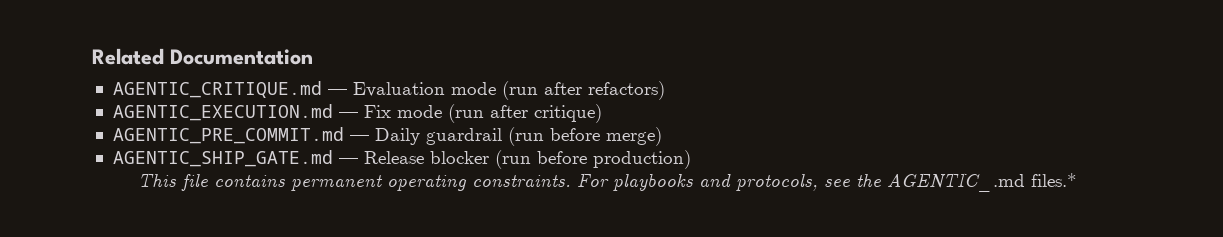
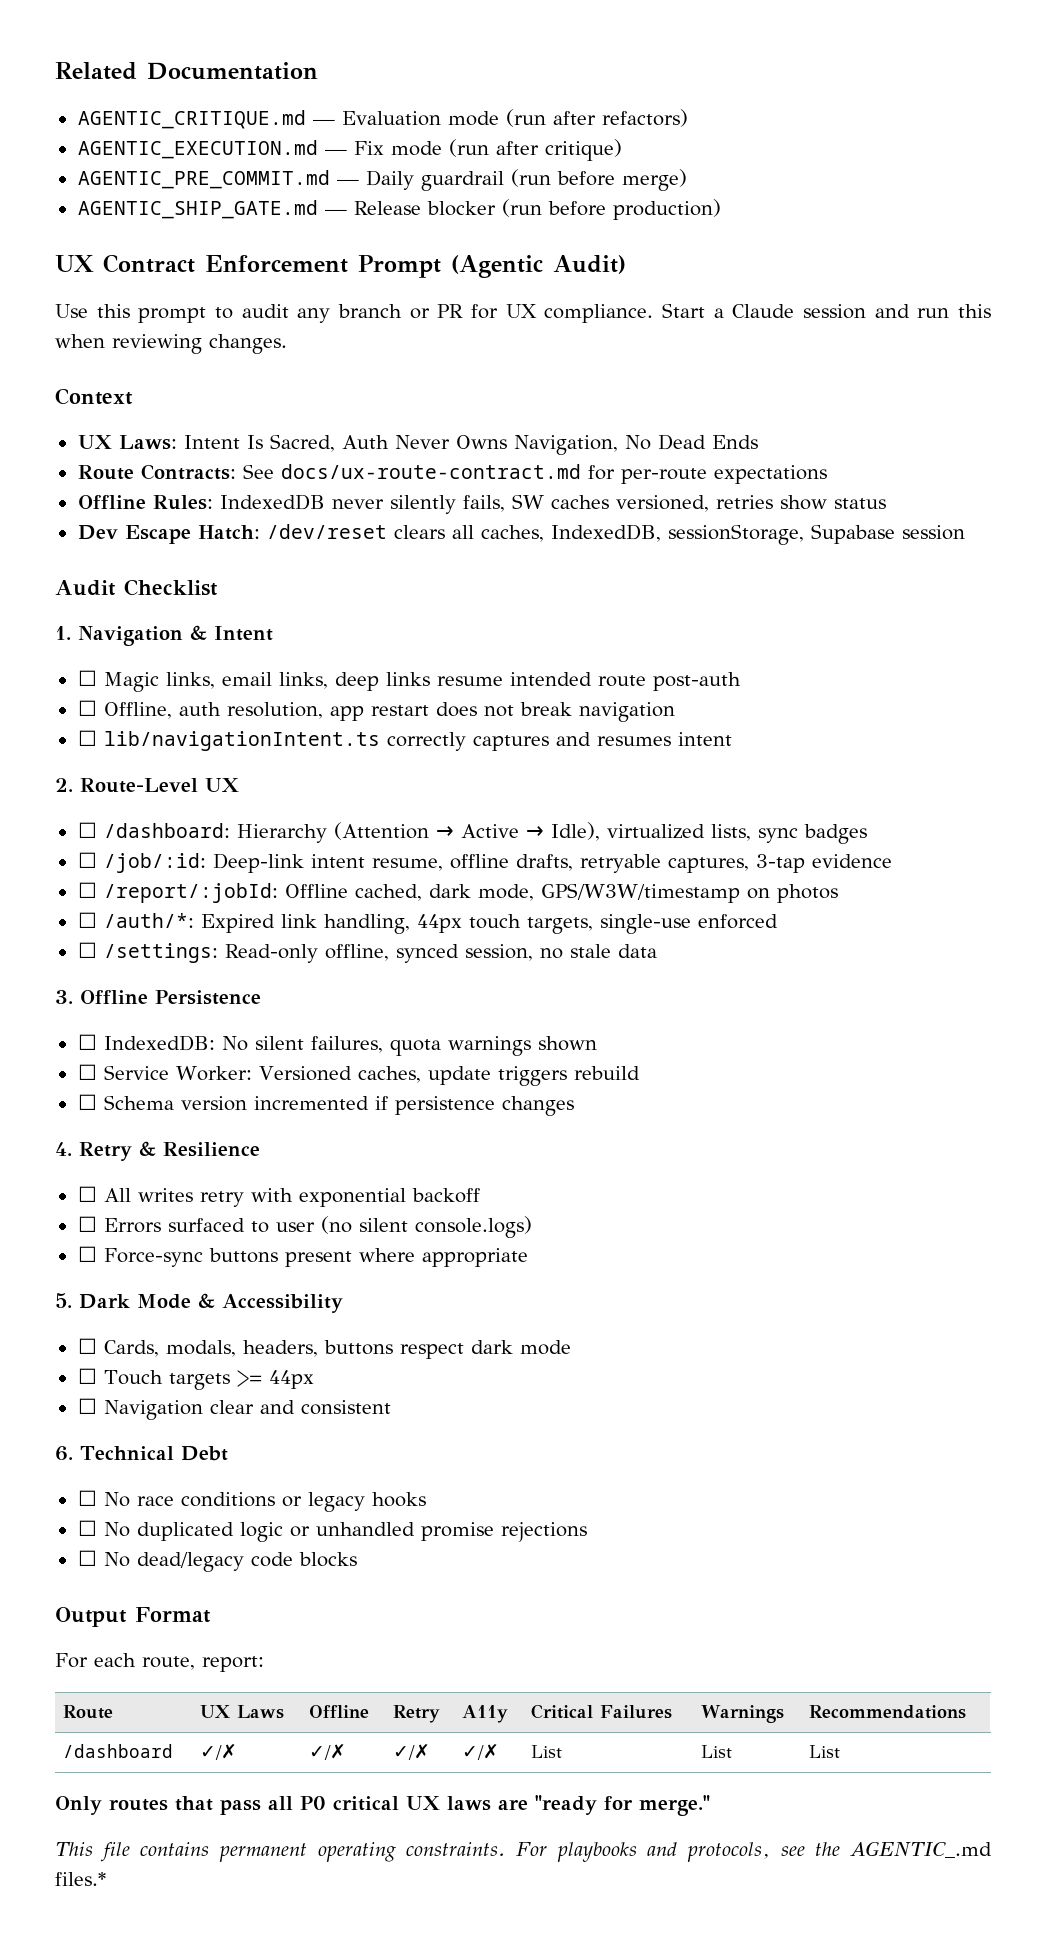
(691, 159) none -> [55,254,626,278] [55,303,991,323] [55,334,287,354] [55,388,133,405] [77,434,758,455] [77,464,827,484] [77,494,886,514] [77,524,965,545] [55,579,218,596] [55,625,273,646] [77,670,741,692] [77,700,675,722] [77,730,732,751] [55,778,239,793] [77,822,867,844] [77,852,892,873] [77,882,838,903] [77,912,778,934] [77,942,657,963] [55,990,261,1005] [77,1034,597,1056] [77,1064,640,1086] [77,1094,574,1116] [55,1141,260,1161] [77,1186,480,1207] [77,1216,532,1238] [77,1246,528,1267] [55,1293,343,1313] [77,1338,571,1359] [77,1368,314,1390] [77,1398,391,1420] [55,1446,228,1461] [77,1490,426,1512] [77,1520,587,1542] [77,1550,357,1572] [55,1607,211,1627] [55,1653,264,1672] [63,1705,114,1719] [200,1705,285,1719] [309,1705,370,1718] [393,1705,441,1723] [462,1705,509,1723] [531,1704,673,1719] [701,1705,785,1723] [809,1705,967,1719] [63,1744,174,1758] [200,1744,238,1760] [309,1744,347,1760] [393,1744,431,1760] [462,1744,500,1760] [531,1745,563,1758] [701,1745,733,1758] [809,1745,841,1758] [55,1795,710,1816] // UX Contract Enforcement Prompt (Agentic Audit) // Use this prompt to audit any branch or PR for UX compliance. Start a Claude session and run this when reviewing changes. // Context // UX Laws: Intent Is Sacred, Auth Never Owns Navigation, No Dead Ends // Route Contracts: See docs/ux-route-contract.md for per-route expectations // Offline Rules: IndexedDB never silently fails, SW caches versioned, retries show status // Dev Escape Hatch: /dev/reset clears all caches, IndexedDB, sessionStorage, Supabase session // Audit Checklist // 1. Navigation & Intent // ☐ Magic links, email links, deep links resume intended route post-auth // ☐ Offline, auth resolution, app restart does not break navigation // ☐ lib/navigationIntent.ts correctly captures and resumes intent // 2. Route-Level UX // ☐ /dashboard: Hierarchy (Attention → Active → Idle), virtualized lists, sync badges // ☐ /job/:id: Deep-link intent resume, offline drafts, retryable captures, 3-tap evidence // ☐ /report/:jobId: Offline cached, dark mode, GPS/W3W/timestamp on photos // ☐ /auth/*: Expired link handling, 44px touch targets, single-use enforced // ☐ /settings: Read-only offline, synced session, no stale data // 3. Offline Persistence // ☐ IndexedDB: No silent failures, quota warnings shown // ☐ Service Worker: Versioned caches, update triggers rebuild // ☐ Schema version incremented if persistence changes // 4. Retry & Resilience // ☐ All writes retry with exponential backoff // ☐ Errors surfaced to user (no silent console.logs) // ☐ Force-sync buttons present where appropriate // 5. Dark Mode & Accessibility // ☐ Cards, modals, headers, buttons respect dark mode // ☐ Touch targets >= 44px // ☐ Navigation clear and consistent // 6. Technical Debt // ☐ No race conditions or legacy hooks // ☐ No duplicated logic or unhandled promise rejections // ☐ No dead/legacy code blocks // Output Format // For each route, report: // Route | UX Laws | Offline | Retry | A11y | Critical Failures | Warnings | Recommendations // /dashboard | ✓/✗ | ✓/✗ | ✓/✗ | ✓/✗ | List | List | List // Only routes that pass all P0 critical UX laws are "ready for merge."

